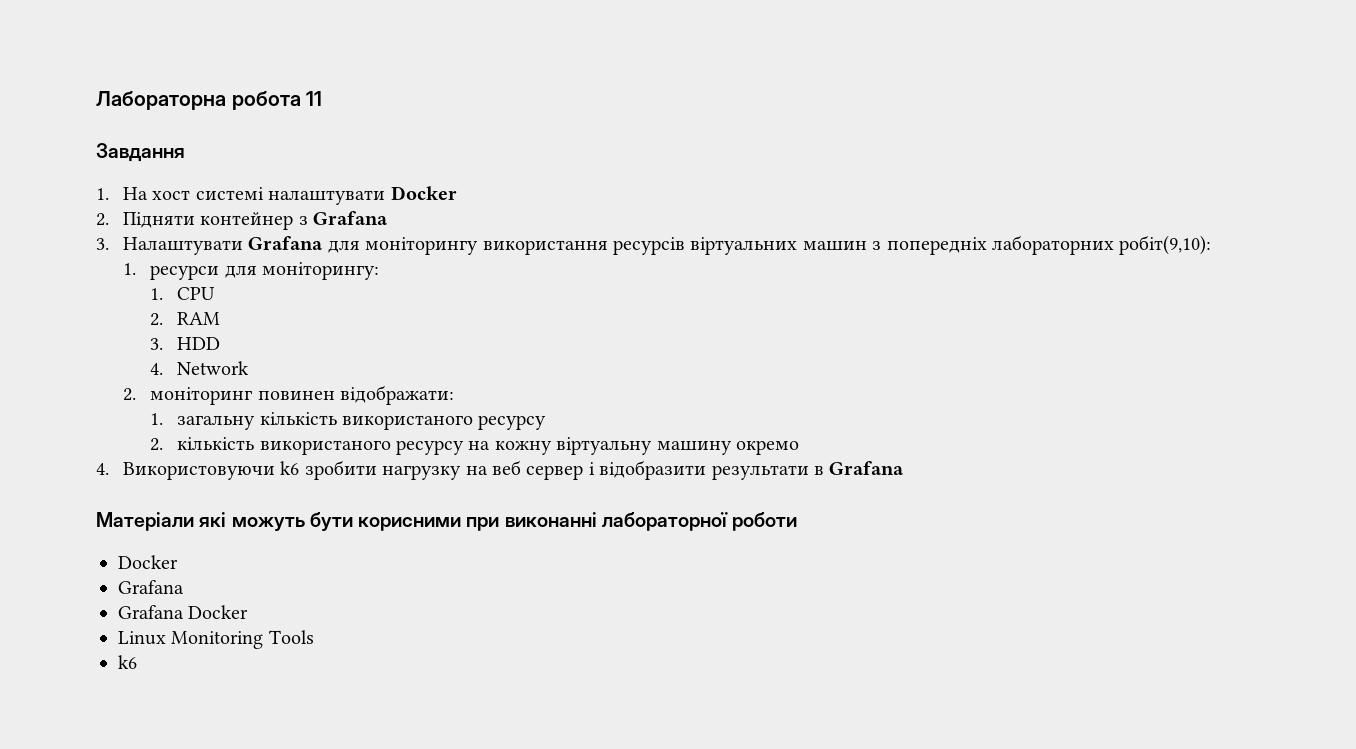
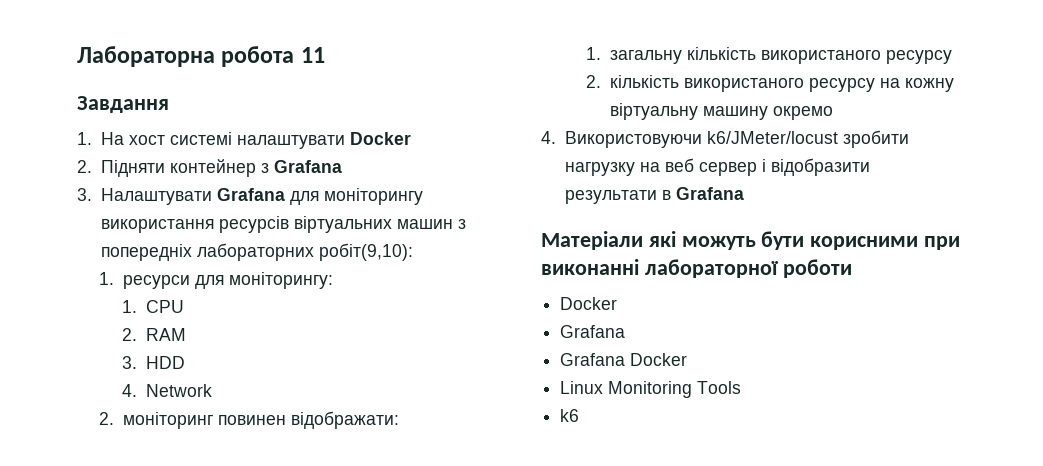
[280,461,300,475] k6 -> [706,131,838,144] k6/JMeter/locust

